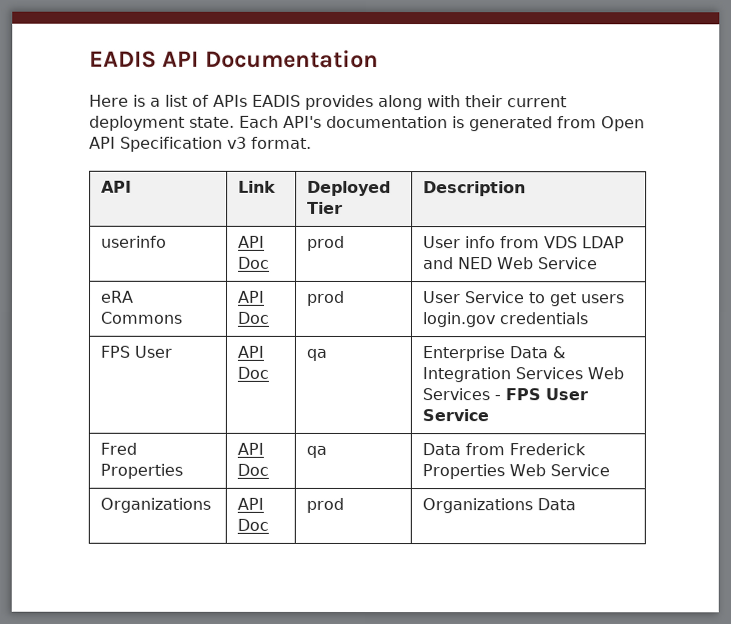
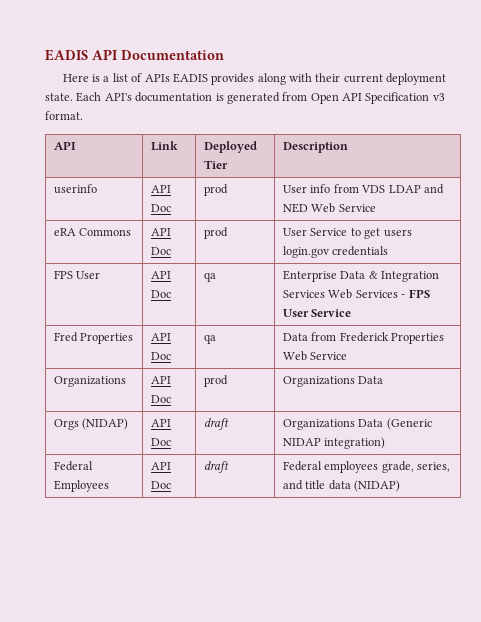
(577, 504) none -> [54,418,129,430] [151,419,172,427] [151,438,172,446] [204,418,230,430] [283,418,432,430] [283,437,386,449] [54,461,94,471] [54,480,110,492] [151,462,172,470] [151,481,172,489] [204,461,230,473] [283,461,451,473] [283,480,401,492] // Orgs (NIDAP) | API Doc | draft | Organizations Data (Generic NIDAP integration) // Federal Employees | API Doc | draft | Federal employees grade, series, and title data (NIDAP)

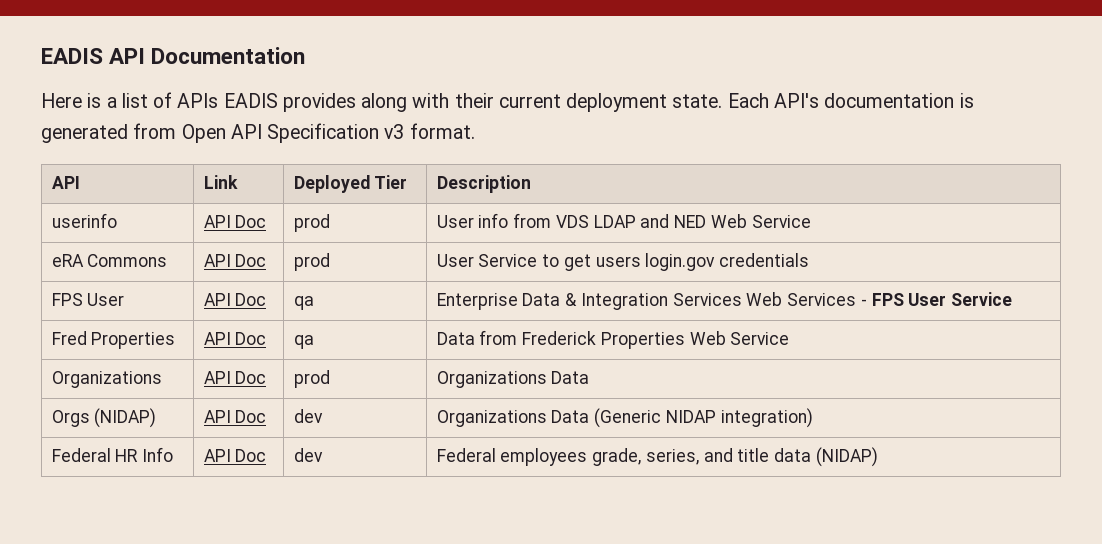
[204,418,230,430] draft -> [293,409,323,423] dev
[54,480,110,492] [151,462,172,470] [151,481,172,489] [204,461,230,473] Employees | API Doc | draft -> [115,447,174,462] [203,449,267,462] [293,448,323,462] HR Info | API Doc | dev

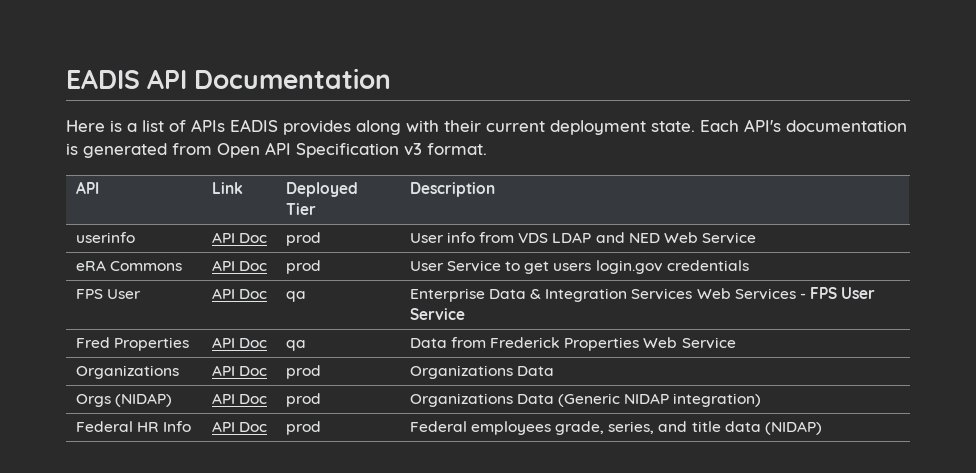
[293,409,323,423] dev -> [285,393,321,407] prod
[293,448,323,462] dev -> [285,421,321,435] prod

